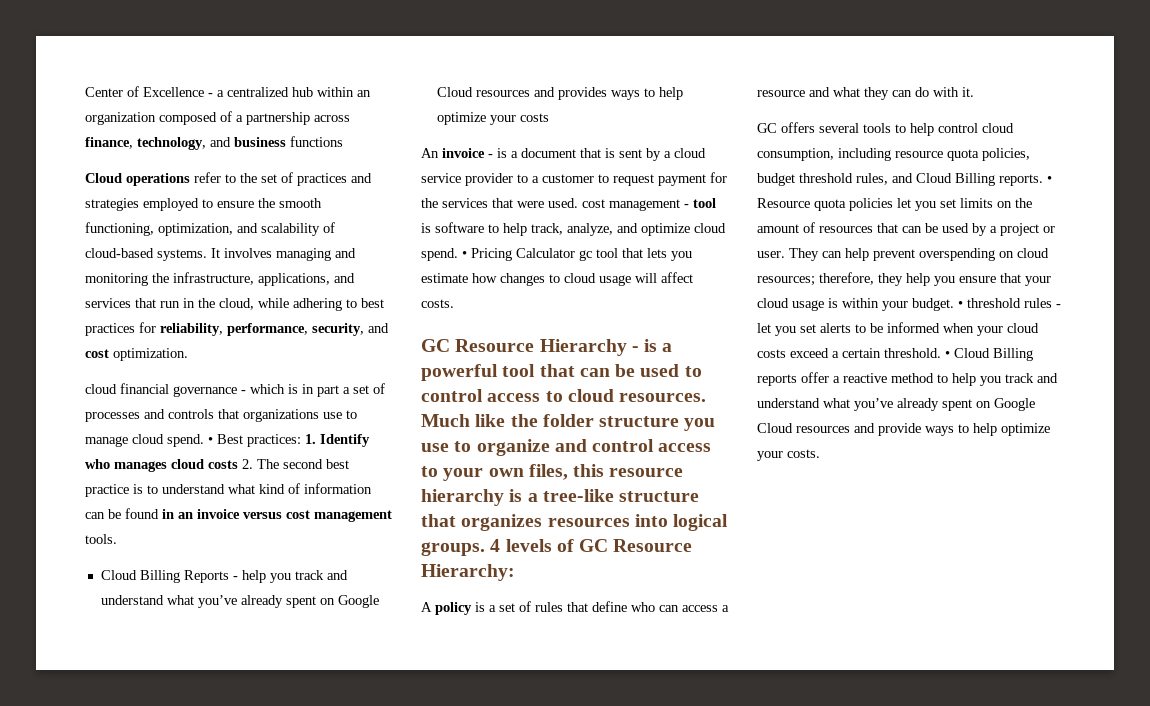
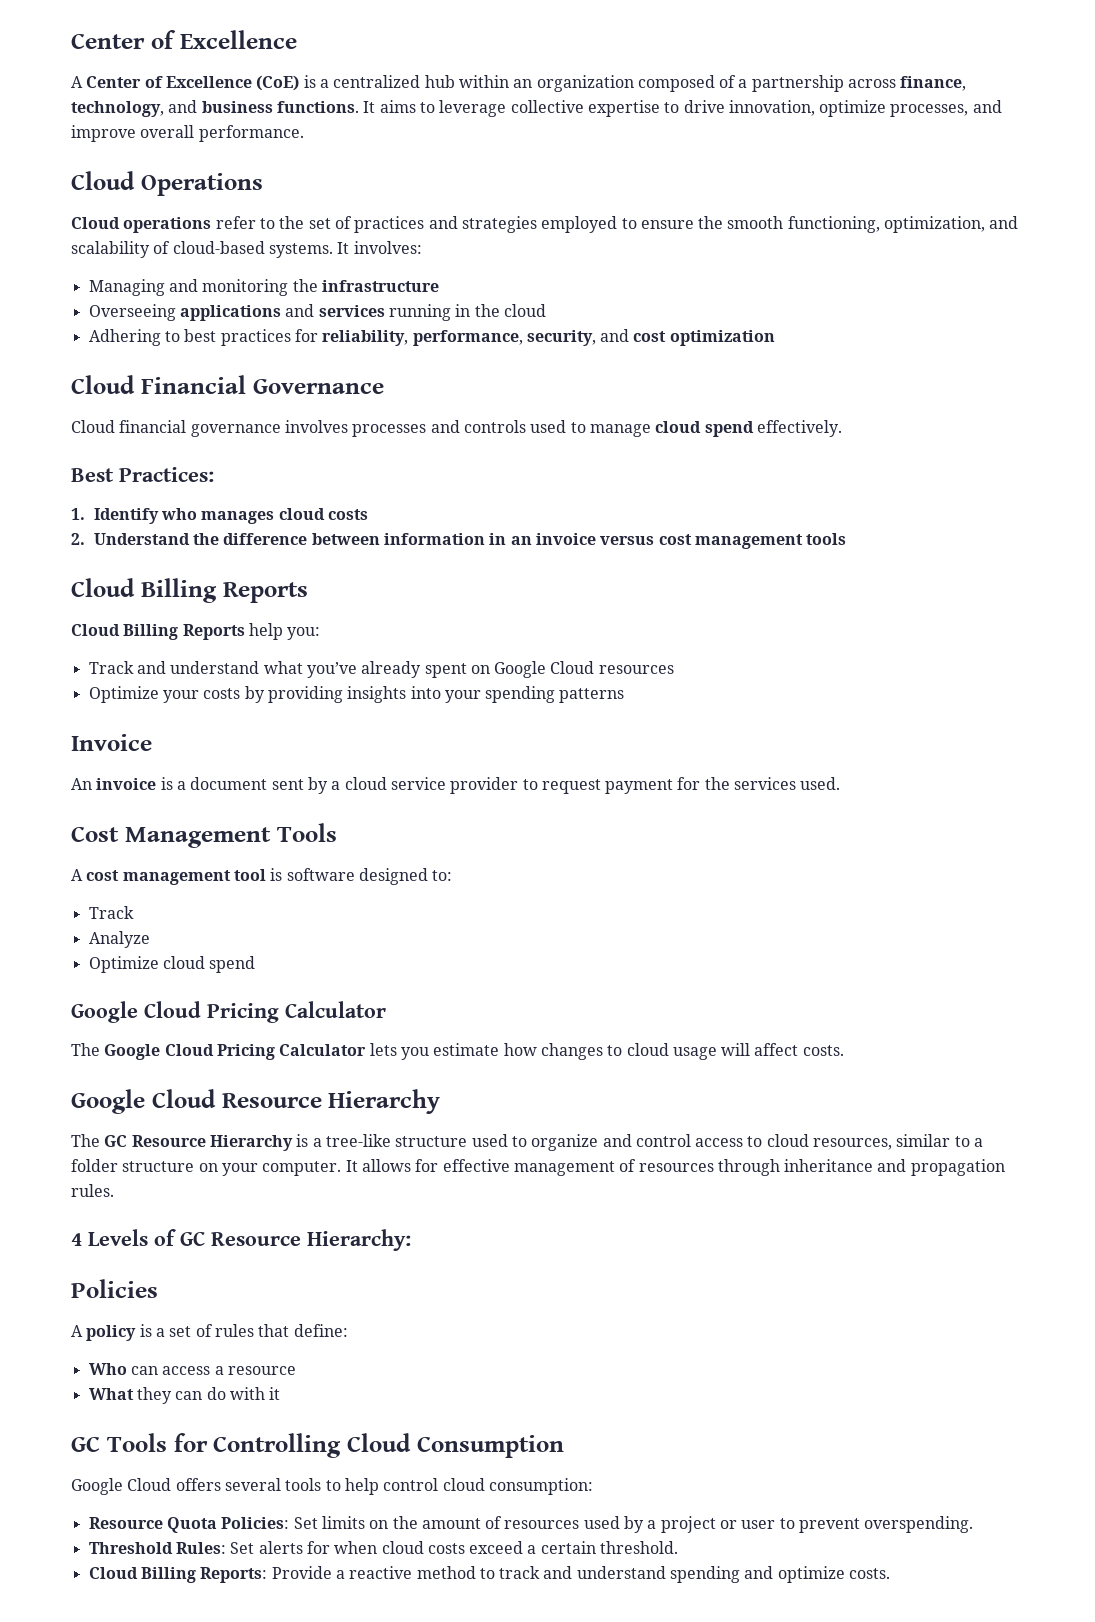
[85,86,213,97] Center of Excellence - -> [71,30,297,49] [71,75,316,91] Center of Excellence // A Center of Excellence (CoE) is
[290,136,343,147] functions -> [276,100,1002,117] [71,125,304,142] [71,171,263,196] functions. It aims to leverage collective expertise to drive innovation, optimize processes, and improve overall performance. // Cloud Operations
[224,248,331,261] involves managing -> [353,241,422,254] [88,279,165,296] involves: // Managing
[173,272,355,286] [85,298,342,311] infrastructure, applications, and services that run in the cloud, while adhering -> [321,280,439,292] [88,304,546,321] [88,329,161,346] infrastructure // Overseeing applications and services running in the cloud // Adhering
[113,348,188,361] [85,383,385,397] [85,409,357,422] [85,434,301,447] optimization. // cloud financial governance - which is in part a set of processes and controls that organizations use to manage cloud spend. • Best practices: -> [669,330,775,346] [71,375,384,394] [71,420,842,437] [71,467,214,482] optimization // Cloud Financial Governance // Cloud financial governance involves processes and controls used to manage cloud spend effectively. // Best Practices: //
[242,459,349,469] [85,483,372,497] [85,508,159,519] 2. The second best practice is to understand what kind of information can be found -> [71,533,486,545] // 2. Understand the difference between information
[85,534,117,544] [100,570,324,583] tools. // Cloud Billing Reports - help you track -> [806,533,847,545] [71,578,308,603] [71,623,321,640] [88,661,134,674] tools // Cloud Billing Reports // Cloud Billing Reports help you: // Track
[533,87,683,100] [436,112,549,125] and provides ways to help optimize your costs -> [88,686,625,703] [71,734,152,751] // Optimize your costs by providing insights into your spending patterns // Invoice
[488,154,493,158] - -> (157, 784) none
[580,148,615,158] that is -> (268, 783) none
[532,174,609,183] a customer to -> (538, 784) none
[492,198,544,208] that were -> (797, 783) none
[582,199,689,211] cost management - -> [71,823,337,848] [71,869,231,885] // Cost Management Tools // A cost management
[488,223,726,236] [421,248,643,261] to help track, analyze, and optimize cloud spend. • Pricing Calculator gc tool that -> [358,868,453,885] [88,906,134,919] [88,931,150,948] [88,956,256,973] [71,1001,386,1023] [71,1043,367,1060] designed to: // Track // Analyze // Optimize cloud spend // Google Cloud Pricing Calculator // The Google Cloud Pricing Calculator
(454, 303) none -> [71,1089,441,1114] [71,1134,100,1147] Google Cloud Resource Hierarchy // The
[631,339,673,352] [421,364,702,381] [421,389,707,402] [421,414,716,431] [421,443,449,452] - is a powerful tool that can be used to control access to cloud resources. Much like the folder structure you use -> [296,1134,508,1147] is a tree-like structure used
[443,464,684,481] [421,489,700,506] [421,514,729,531] [421,539,552,556] your own files, this resource hierarchy is a tree-like structure that organizes resources into logical groups. 4 levels -> [766,1134,984,1150] [71,1159,1005,1176] [71,1184,114,1197] [71,1229,148,1246] cloud resources, similar to a folder structure on your computer. It allows for effective management of resources through inheritance and propagation rules. // 4 Levels
(515, 572) none -> [71,1279,158,1298] // Policies
[592,601,655,612] define who -> [293,1324,348,1337] [88,1363,127,1375] define: // Who
[809,87,860,97] and what -> [88,1388,134,1400] // What
[962,87,974,97] [757,123,777,133] it. // GC -> [269,1387,281,1400] [71,1433,564,1458] [71,1478,172,1495] it // GC Tools for Controlling Cloud Consumption // Google Cloud
[757,148,1030,161] [757,173,1052,186] [757,198,956,211] consumption, including resource quota policies, budget threshold rules, and Cloud Billing reports. • Resource quota policies let you set -> [488,1478,593,1495] [88,1517,318,1533] consumption: // Resource Quota Policies: Set
[877,223,938,233] that can be -> (580, 1524) none
[757,248,1049,261] [757,272,1051,286] [757,298,1061,311] [757,322,1003,336] user. They can help prevent overspending on cloud resources; therefore, they help you ensure that your cloud usage is within your budget. • threshold rules - let you set alerts to be informed when your -> [741,1516,974,1533] [88,1541,378,1554] user to prevent overspending. // Threshold Rules: Set alerts for when
[945,348,1033,361] [757,372,829,386] • Cloud Billing reports offer -> [88,1566,332,1583] // Cloud Billing Reports: Provide
[952,373,1058,386] [757,398,1035,411] [757,423,1050,436] [757,451,783,461] help you track and understand what you’ve already spent on Google Cloud resources and provide ways to help optimize your -> [499,1566,845,1583] track and understand spending and optimize

